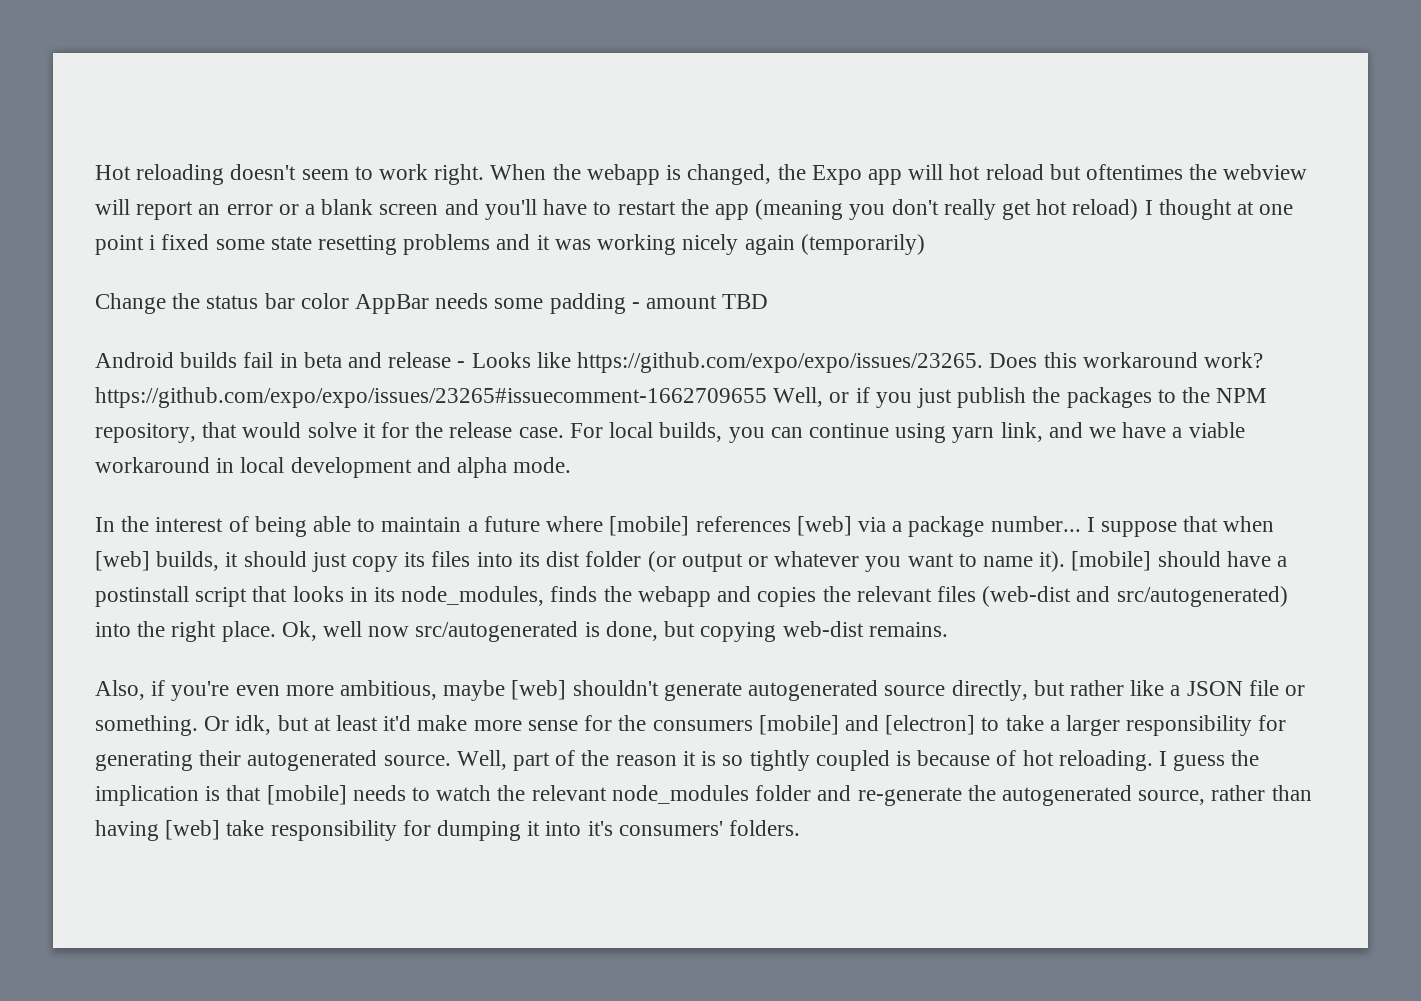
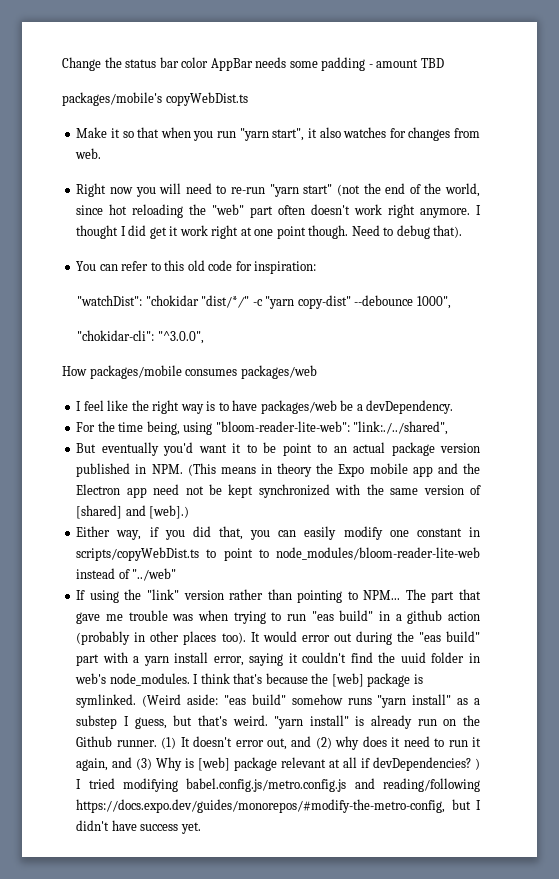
[95,164,1308,185] [95,199,1294,220] [95,234,925,255] Hot reloading doesn't seem to work right. When the webapp is changed, the Expo app will hot reload but oftentimes the webview will report an error or a blank screen and you'll have to restart the app (meaning you don't really get hot reload) I thought at one point i fixed some state resetting problems and it was working nicely again (temporarily) // -> (62, 64) none
[95,352,1263,373] [95,387,1267,408] [95,422,1245,443] [95,457,572,478] [95,516,1275,537] [95,551,1288,572] [95,586,1288,607] [95,621,948,642] [95,680,1305,701] [95,715,1287,736] [95,750,1260,771] [95,785,1312,806] [95,820,801,841] Android builds fail in beta and release - Looks like https://github.com/expo/expo/issues/23265. Does this workaround work? https://github.com/expo/expo/issues/23265#issuecomment-1662709655 Well, or if you just publish the packages to the NPM repository, that would solve it for the release case. For local builds, you can continue using yarn link, and we have a viable workaround in local development and alpha mode. // In the interest of being able to maintain a future where [mobile] references [web] via a package number... I suppose that when [web] builds, it should just copy its files into its dist folder (or output or whatever you want to name it). [mobile] should have a postinstall script that looks in its node_modules, finds the webapp and copies the relevant files (web-dist and src/autogenerated) into the right place. Ok, well now src/autogenerated is done, but copying web-dist remains. // Also, if you're even more ambitious, maybe [web] shouldn't generate autogenerated source directly, but rather like a JSON file or something. Or idk, but at least it'd make more sense for the consumers [mobile] and [electron] to take a larger responsibility for generating their autogenerated source. Well, part of the reason it is so tightly coupled is because of hot reloading. I guess the implication is that [mobile] needs to watch the relevant node_modules folder and re-generate the autogenerated source, rather than having [web] take responsibility for dumping it into it's consumers' folders. -> [62,92,248,106] [76,127,480,141] [75,148,102,159] [76,183,480,197] [76,204,482,218] [76,225,463,239] [76,260,317,274] [77,295,451,309] [77,330,204,344] [62,365,317,379] [76,400,454,414] [76,421,449,435] [76,442,481,456] [76,463,480,477] [76,484,482,498] [76,505,190,519] [76,526,480,540] [76,547,481,561] [76,568,177,581] [76,589,482,603] [76,610,480,624] [76,631,481,645] [76,652,481,666] [75,673,423,687] [76,694,481,708] [76,715,480,729] [76,736,481,750] [76,757,481,771] [76,778,480,792] [76,799,482,813] [76,820,201,834] packages/mobile's copyWebDist.ts // Make it so that when you run "yarn start", it also watches for changes from web. // Right now you will need to re-run "yarn start" (not the end of the world, since hot reloading the "web" part often doesn't work right anymore. I thought I did get it work right at one point though. Need to debug that). // You can refer to this old code for inspiration: // "watchDist": "chokidar "dist/*/" -c "yarn copy-dist" --debounce 1000", // "chokidar-cli": "^3.0.0", // How packages/mobile consumes packages/web // I feel like the right way is to have packages/web be a devDependency. // For the time being, using "bloom-reader-lite-web": "link:./../shared", // But eventually you'd want it to be point to an actual package version published in NPM. (This means in theory the Expo mobile app and the Electron app need not be kept synchronized with the same version of [shared] and [web].) // Either way, if you did that, you can easily modify one constant in scripts/copyWebDist.ts to point to node_modules/bloom-reader-lite-web instead of "../web" // If using the "link" version rather than pointing to NPM... The part that gave me trouble was when trying to run "eas build" in a github action (probably in other places too). It would error out during the "eas build" part with a yarn install error, saying it couldn't find the uuid folder in web's node_modules. I think that's because the [web] package is symlinked. (Weird aside: "eas build" somehow runs "yarn install" as a substep I guess, but that's weird. "yarn install" is already run on the Github runner. (1) It doesn't error out, and (2) why does it need to run it again, and (3) Why is [web] package relevant at all if devDependencies? ) I tried modifying babel.config.js/metro.config.js and reading/following https://docs.expo.dev/guides/monorepos/#modify-the-metro-config, but I didn't have success yet.

